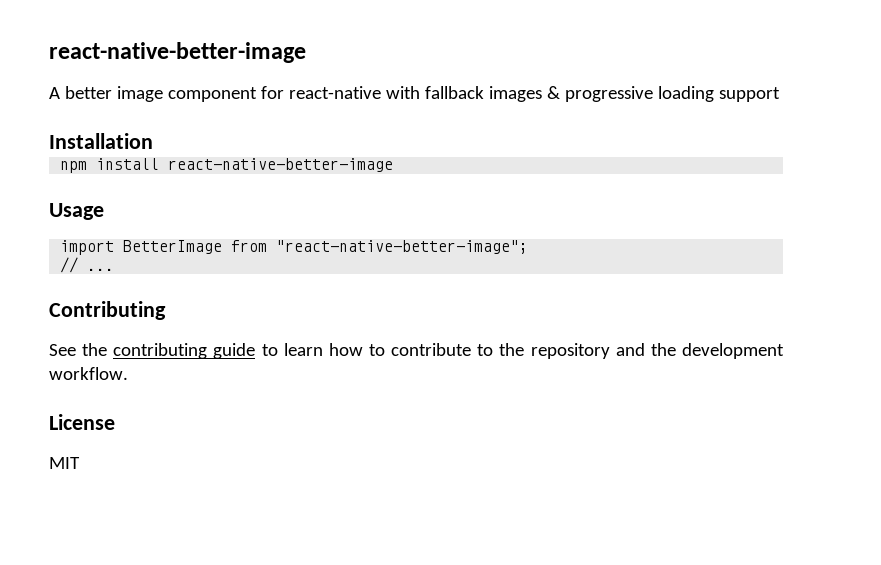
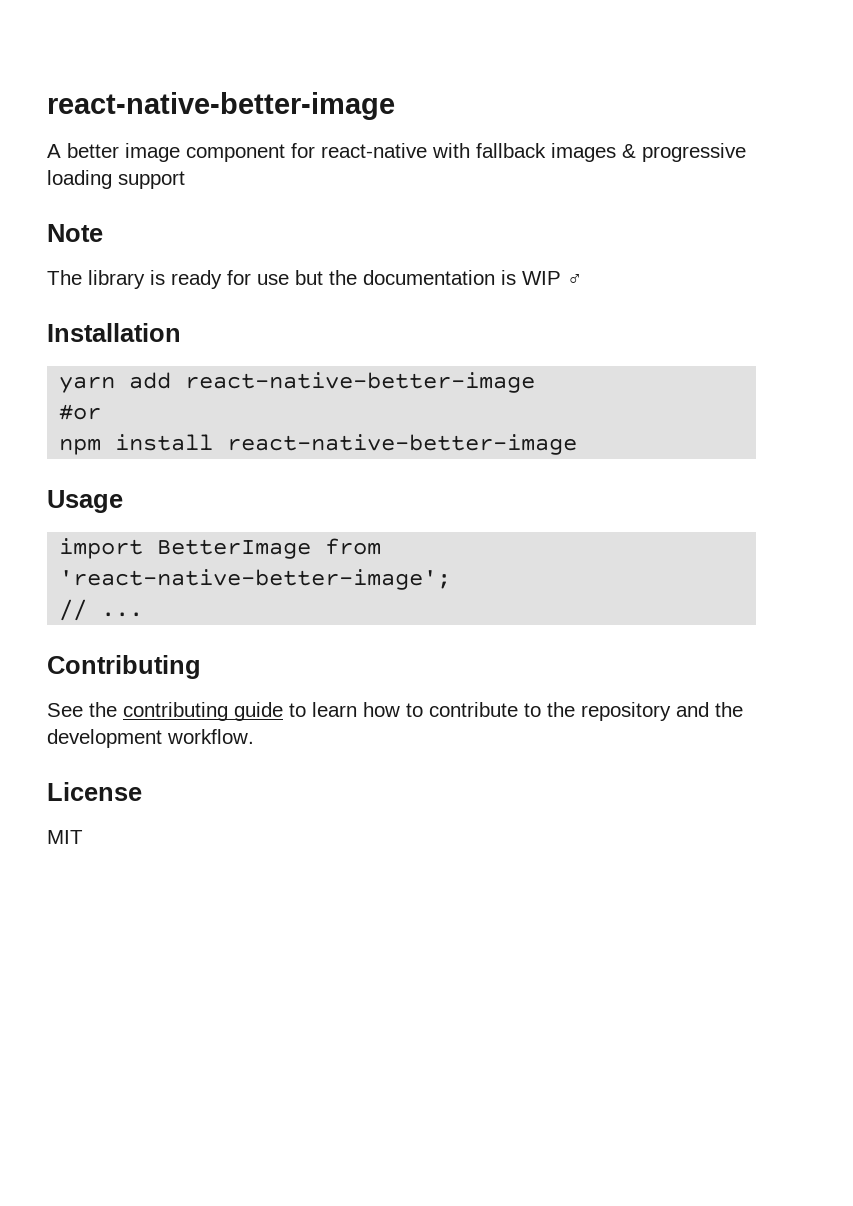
[49,133,153,149] Installation -> [47,224,103,242] [47,270,582,289] [47,323,181,342] [59,372,536,393] [59,404,102,420] Note // The library is ready for use but the documentation is WIP ♂ // Installation // yarn add react-native-better-image // #or
[276,240,529,254] "react-native-better-image"; -> [59,569,452,590] 'react-native-better-image';

